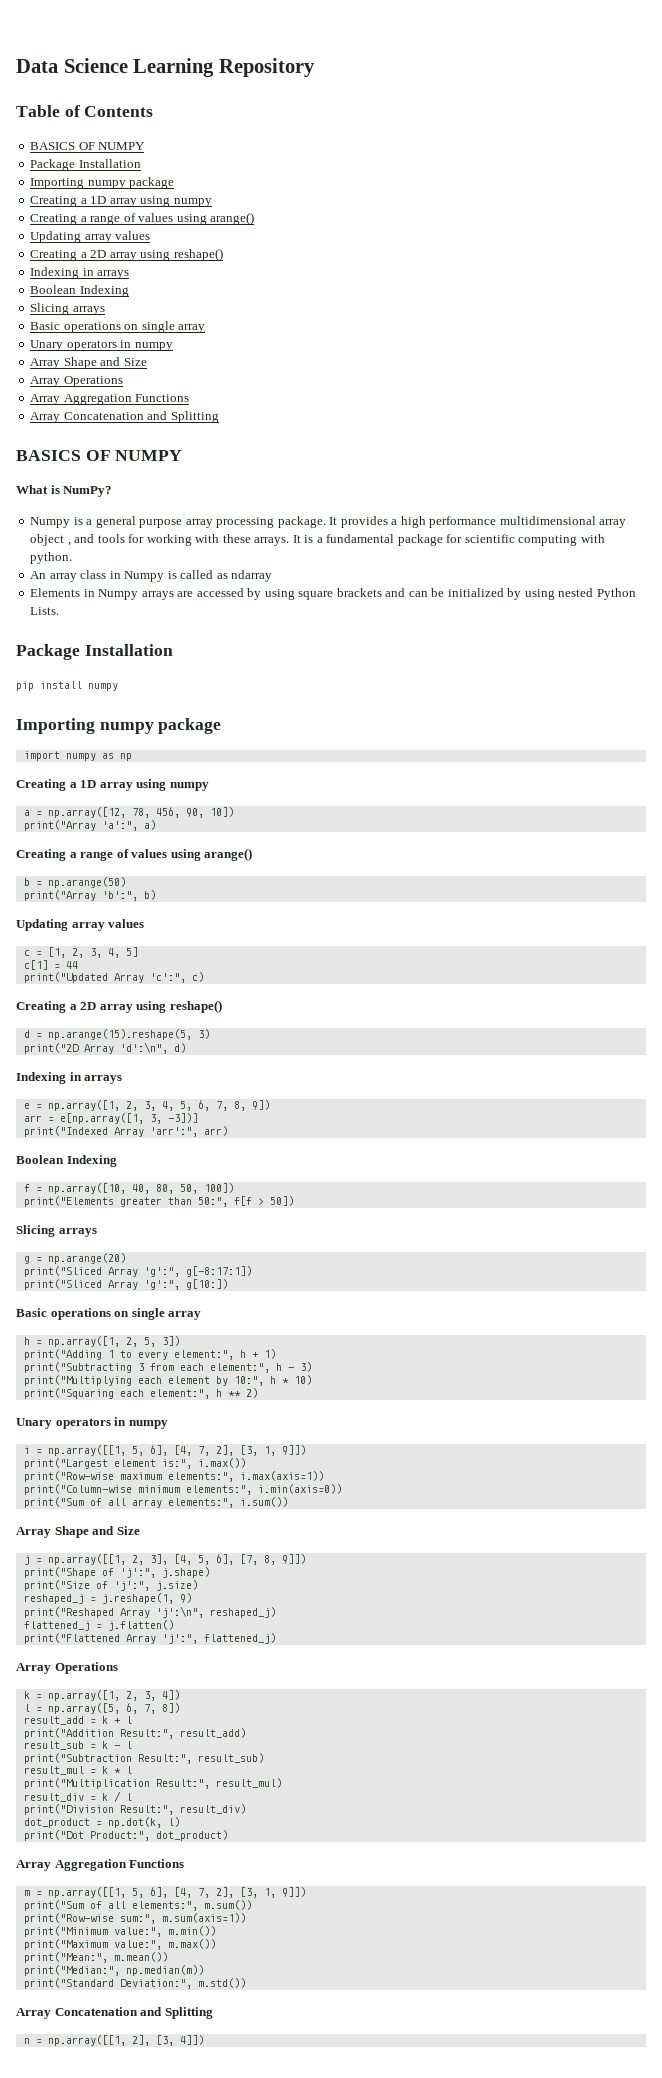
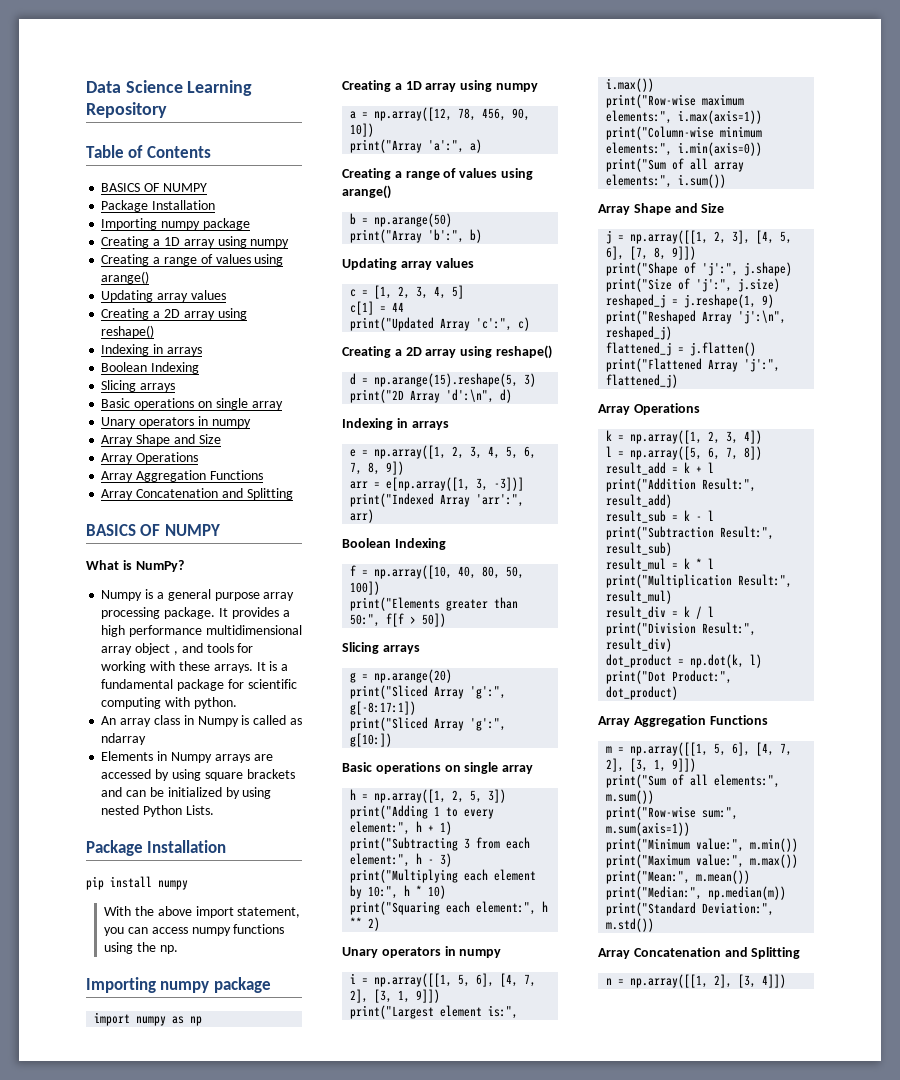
(118, 687) none -> [104,906,301,918] [104,924,285,936] [104,942,178,954] // With the above import statement, you can access numpy functions using the np.

